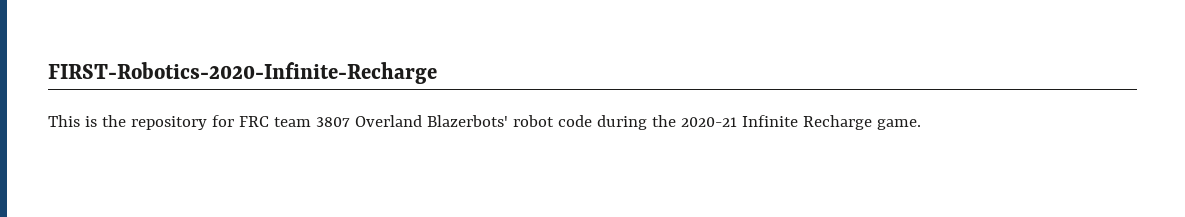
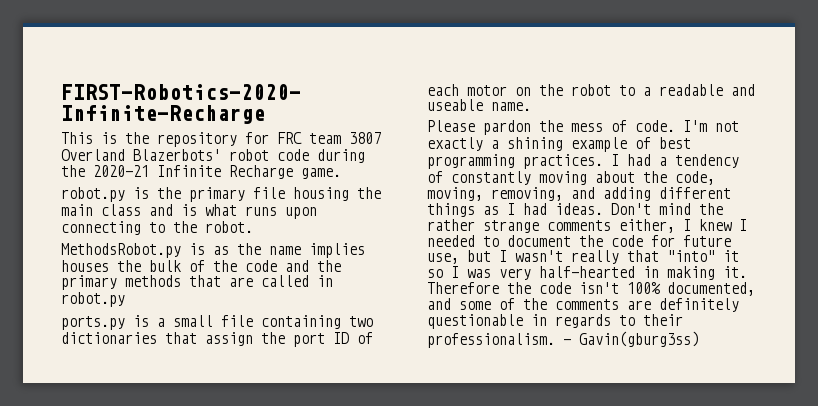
(921, 124) none -> [61,187,381,202] [61,204,317,219] [61,221,253,235] [61,243,365,258] [61,260,341,272] [61,275,333,290] [61,292,125,307] [61,315,373,330] [61,332,373,347] [427,84,755,96] [427,99,531,111] [427,120,739,135] [427,137,691,152] [427,154,739,169] [427,171,715,185] [427,187,731,201] [427,203,723,217] [427,219,747,233] [427,235,731,247] [427,250,739,264] [427,266,747,280] [427,282,755,296] [427,298,739,312] [427,314,683,329] [427,331,699,348] // robot.py is the primary file housing the main class and is what runs upon connecting to the robot. // MethodsRobot.py is as the name implies houses the bulk of the code and the primary methods that are called in robot.py // ports.py is a small file containing two dictionaries that assign the port ID of each motor on the robot to a readable and useable name. // Please pardon the mess of code. I'm not exactly a shining example of best programming practices. I had a tendency of constantly moving about the code, moving, removing, and adding different things as I had ideas. Don't mind the rather strange comments either, I knew I needed to document the code for future use, but I wasn't really that "into" it so I was very half-hearted in making it. Therefore the code isn't 100% documented, and some of the comments are definitely questionable in regards to their professionalism. - Gavin(gburg3ss)

